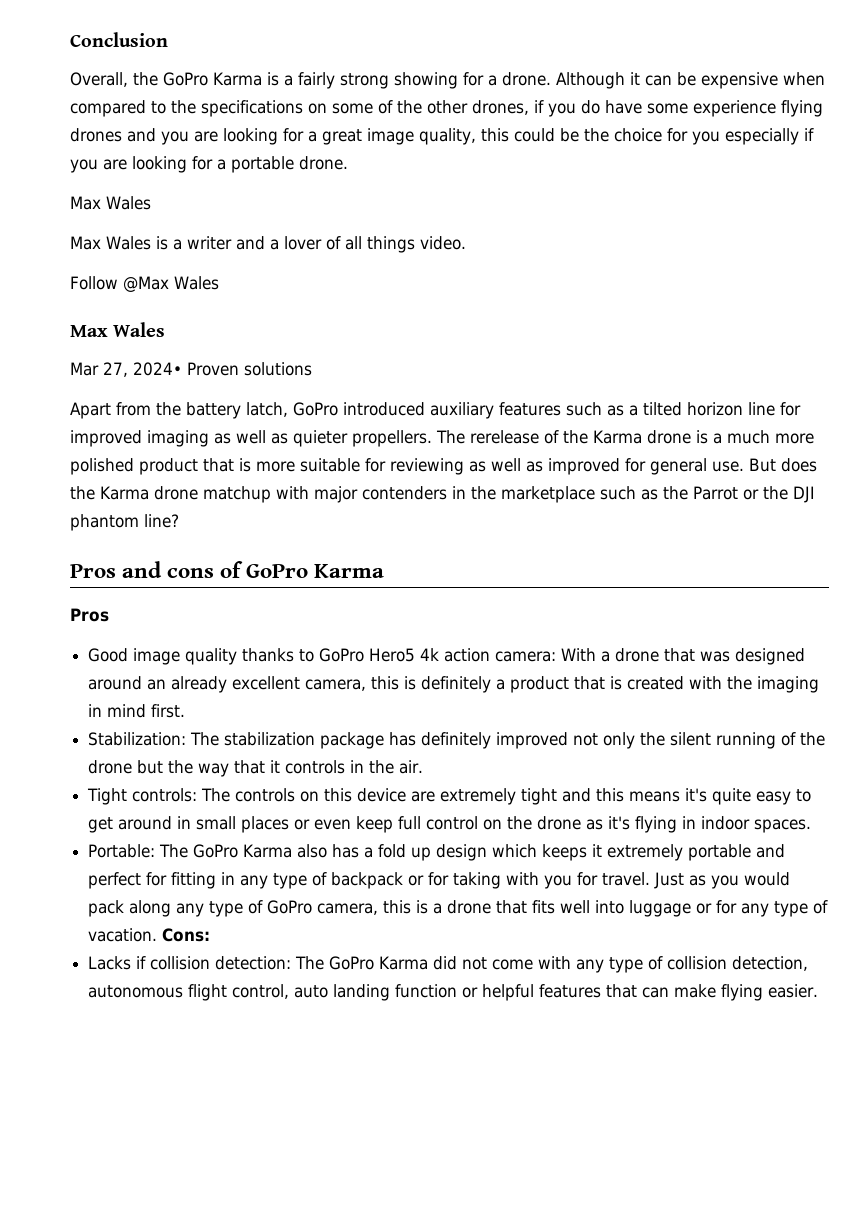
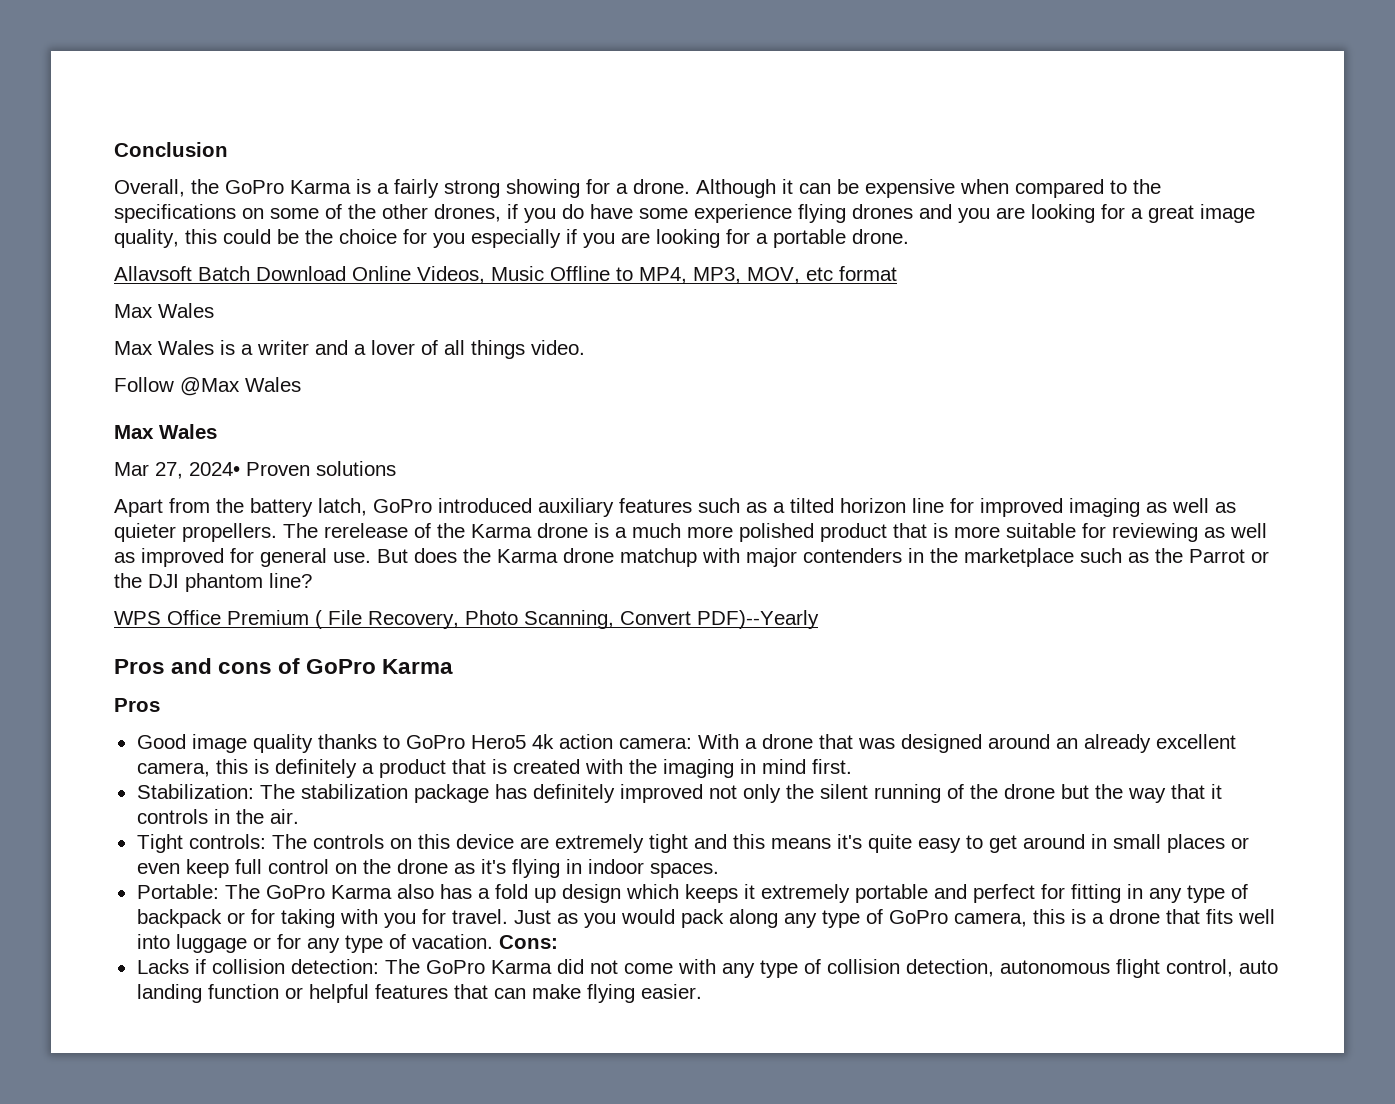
(348, 163) none -> [114,266,897,284] // Allavsoft Batch Download Online Videos, Music Offline to MP4, MP3, MOV, etc format
(179, 521) none -> [114,610,819,629] // WPS Office Premium ( File Recovery, Photo Scanning, Convert PDF)--Yearly

